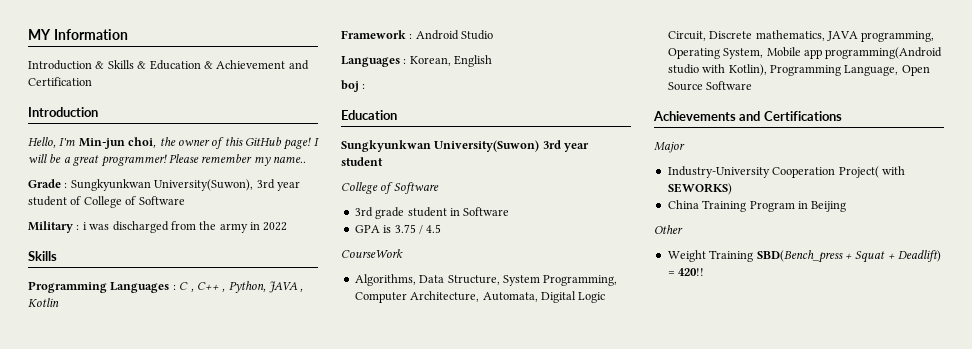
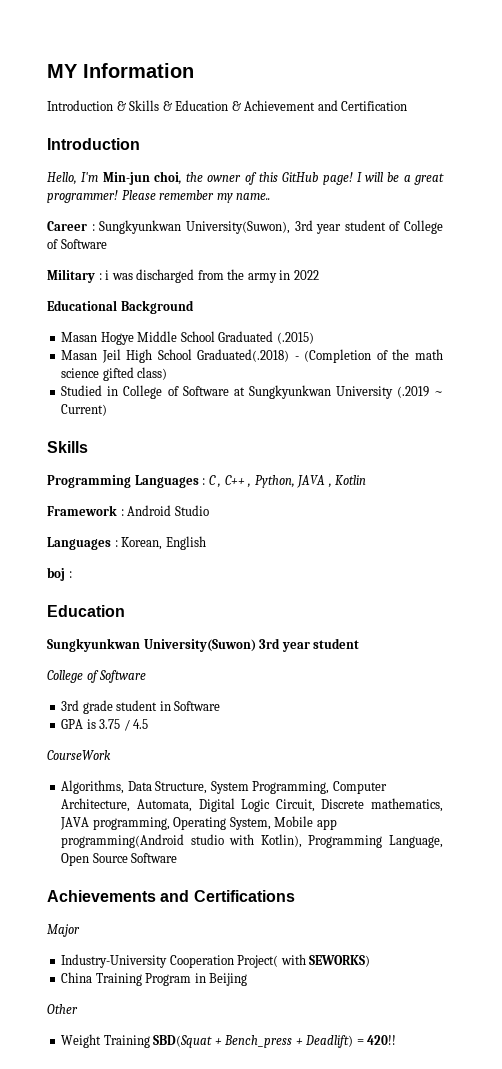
[28,179,61,188] Grade -> [47,221,87,231] Career
(288, 226) none -> [47,300,194,314] [61,331,314,345] [61,349,443,363] [61,367,168,381] [61,385,444,399] [61,404,108,416] // Educational Background // Masan Hogye Middle School Graduated (.2015) // Masan Jeil High School Graduated(.2018) - (Completion of the math science gifted class) // Studied in College of Software at Sungkyunkwan University (.2019 ~ Current)
[756,250,886,263] SBD(Bench_press + Squat -> [153,1035,293,1048] SBD(Squat + Bench_press

